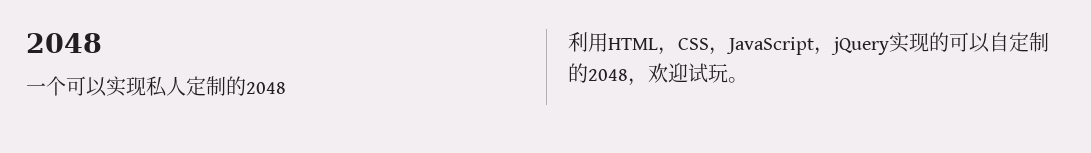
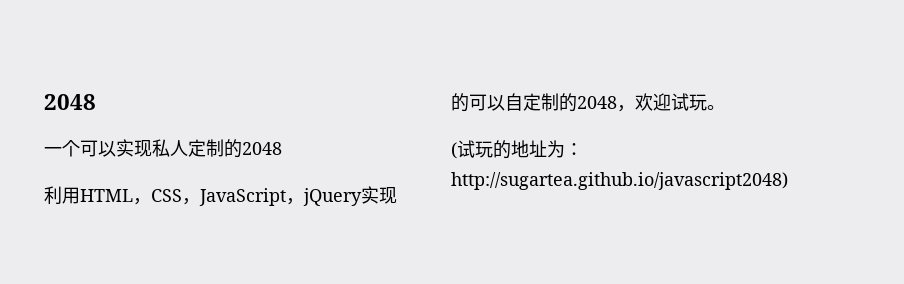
(748, 80) none -> [451,140,583,159] [451,172,788,190] // (试玩的地址为：http://sugartea.github.io/javascript2048)

